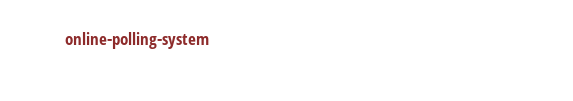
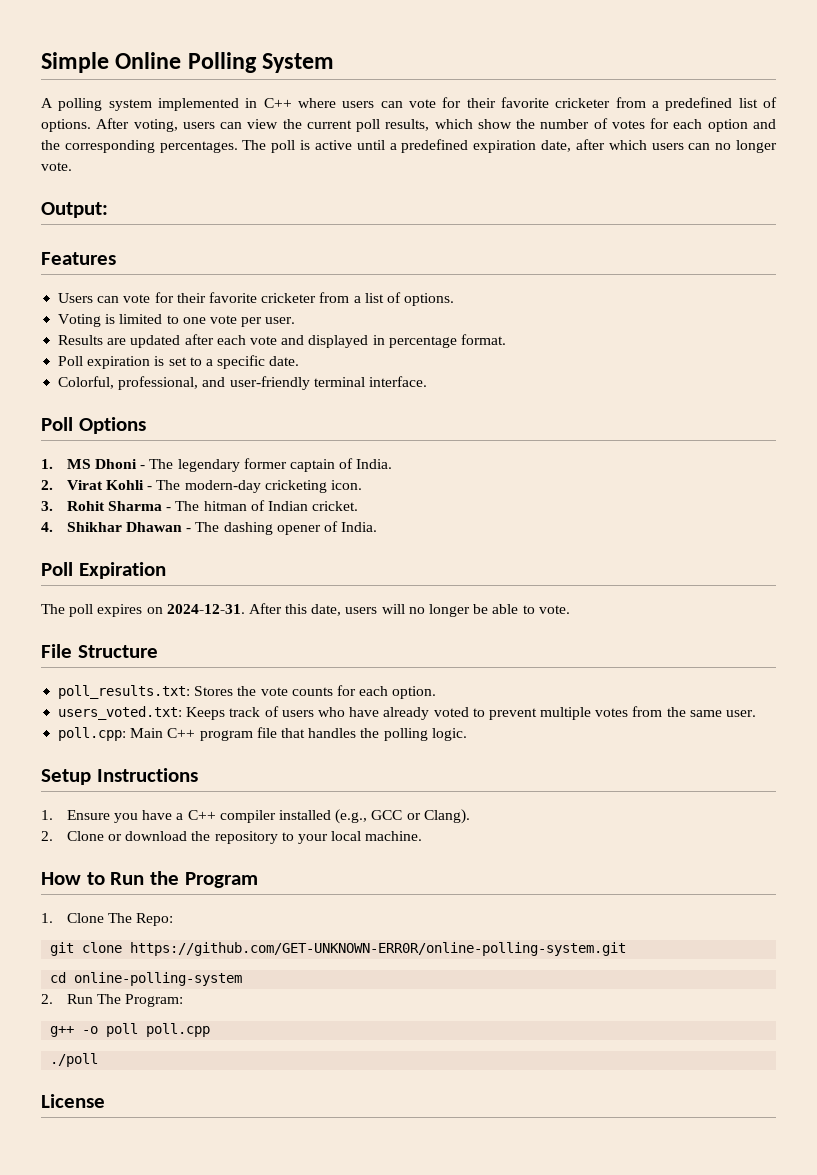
[65,32,209,49] online-polling-system -> [41,52,335,73] [41,97,778,111] [41,118,776,132] [41,139,778,153] [41,162,72,171] [41,202,108,218] [41,252,116,265] [58,292,455,306] [58,314,296,327] [58,334,506,348] [58,355,300,369] [58,376,427,390] [41,417,146,434] [41,458,393,472] [41,480,362,493] [41,500,359,511] [41,521,378,535] [41,562,166,579] [41,603,570,617] [41,644,158,658] [58,685,437,699] [58,706,757,720] [58,727,467,741] [41,768,198,785] [41,809,470,824] [41,831,423,844] [41,871,258,888] [41,913,174,926] [50,942,627,956] [50,972,243,986] [41,994,184,1007] [50,1023,211,1037] [50,1053,99,1067] [41,1094,105,1108] Simple Online Polling System // A polling system implemented in C++ where users can vote for their favorite cricketer from a predefined list of options. After voting, users can view the current poll results, which show the number of votes for each option and the corresponding percentages. The poll is active until a predefined expiration date, after which users can no longer vote. // Output: // Features // Users can vote for their favorite cricketer from a list of options. // Voting is limited to one vote per user. // Results are updated after each vote and displayed in percentage format. // Poll expiration is set to a specific date. // Colorful, professional, and user-friendly terminal interface. // Poll Options // 1. MS Dhoni - The legendary former captain of India. // 2. Virat Kohli - The modern-day cricketing icon. // 3. Rohit Sharma - The hitman of Indian cricket. // 4. Shikhar Dhawan - The dashing opener of India. // Poll Expiration // The poll expires on 2024-12-31. After this date, users will no longer be able to vote. // File Structure // poll_results.txt: Stores the vote counts for each option. // users_voted.txt: Keeps track of users who have already voted to prevent multiple votes from the same user. // poll.cpp: Main C++ program file that handles the polling logic. // Setup Instructions // 1. Ensure you have a C++ compiler installed (e.g., GCC or Clang). // 2. Clone or download the repository to your local machine. // How to Run the Program // 1. Clone The Repo: // git clone https://github.com/GET-UNKNOWN-ERR0R/online-polling-system.git // cd online-polling-system // 2. Run The Program: // g++ -o poll poll.cpp // ./poll // License

